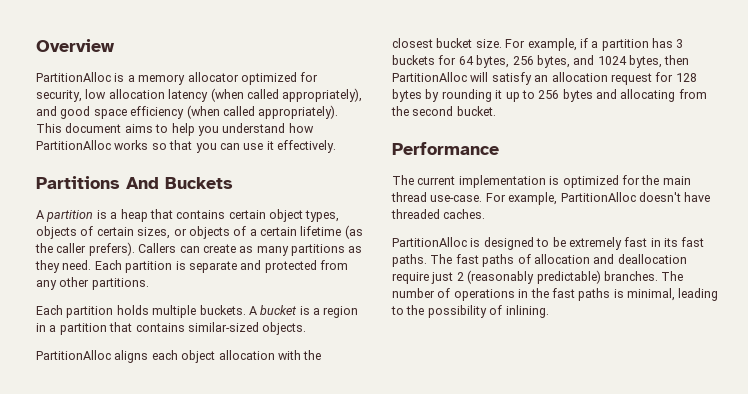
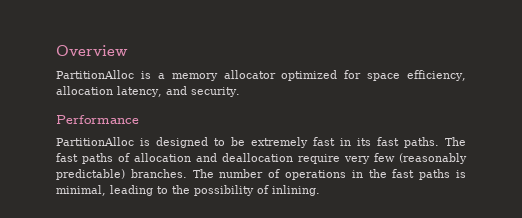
[36,88,363,102] [36,105,339,119] [36,123,314,136] [36,140,336,153] [36,176,233,189] [36,209,340,222] [36,225,363,239] [35,242,363,256] [35,260,348,273] [36,277,149,290] [36,305,359,318] [36,322,307,335] [36,350,322,363] [392,38,684,51] [392,55,690,68] [392,72,697,85] [392,89,707,102] [391,106,496,116] [392,142,499,155] [392,175,691,188] [391,192,711,205] [391,209,486,219] security, low allocation latency (when called appropriately), and good space efficiency (when called appropriately). This document aims to help you understand how PartitionAlloc works so that you can use it effectively. // Partitions And Buckets // A partition is a heap that contains certain object types, objects of certain sizes, or objects of a certain lifetime (as the caller prefers). Callers can create as many partitions as they need. Each partition is separate and protected from any other partitions. // Each partition holds multiple buckets. A bucket is a region in a partition that contains similar-sized objects. // PartitionAlloc aligns each object allocation with the closest bucket size. For example, if a partition has 3 buckets for 64 bytes, 256 bytes, and 1024 bytes, then PartitionAlloc will satisfy an allocation request for 128 bytes by rounding it up to 256 bytes and allocating from the second bucket. // Performance // The current implementation is optimized for the main thread use-case. For example, PartitionAlloc doesn't have threaded caches. -> [367,70,467,81] [56,86,240,97] [56,115,139,124] space efficiency, allocation latency, and security. // Performance
[431,272,464,284] just 2 -> [344,153,395,164] very few

